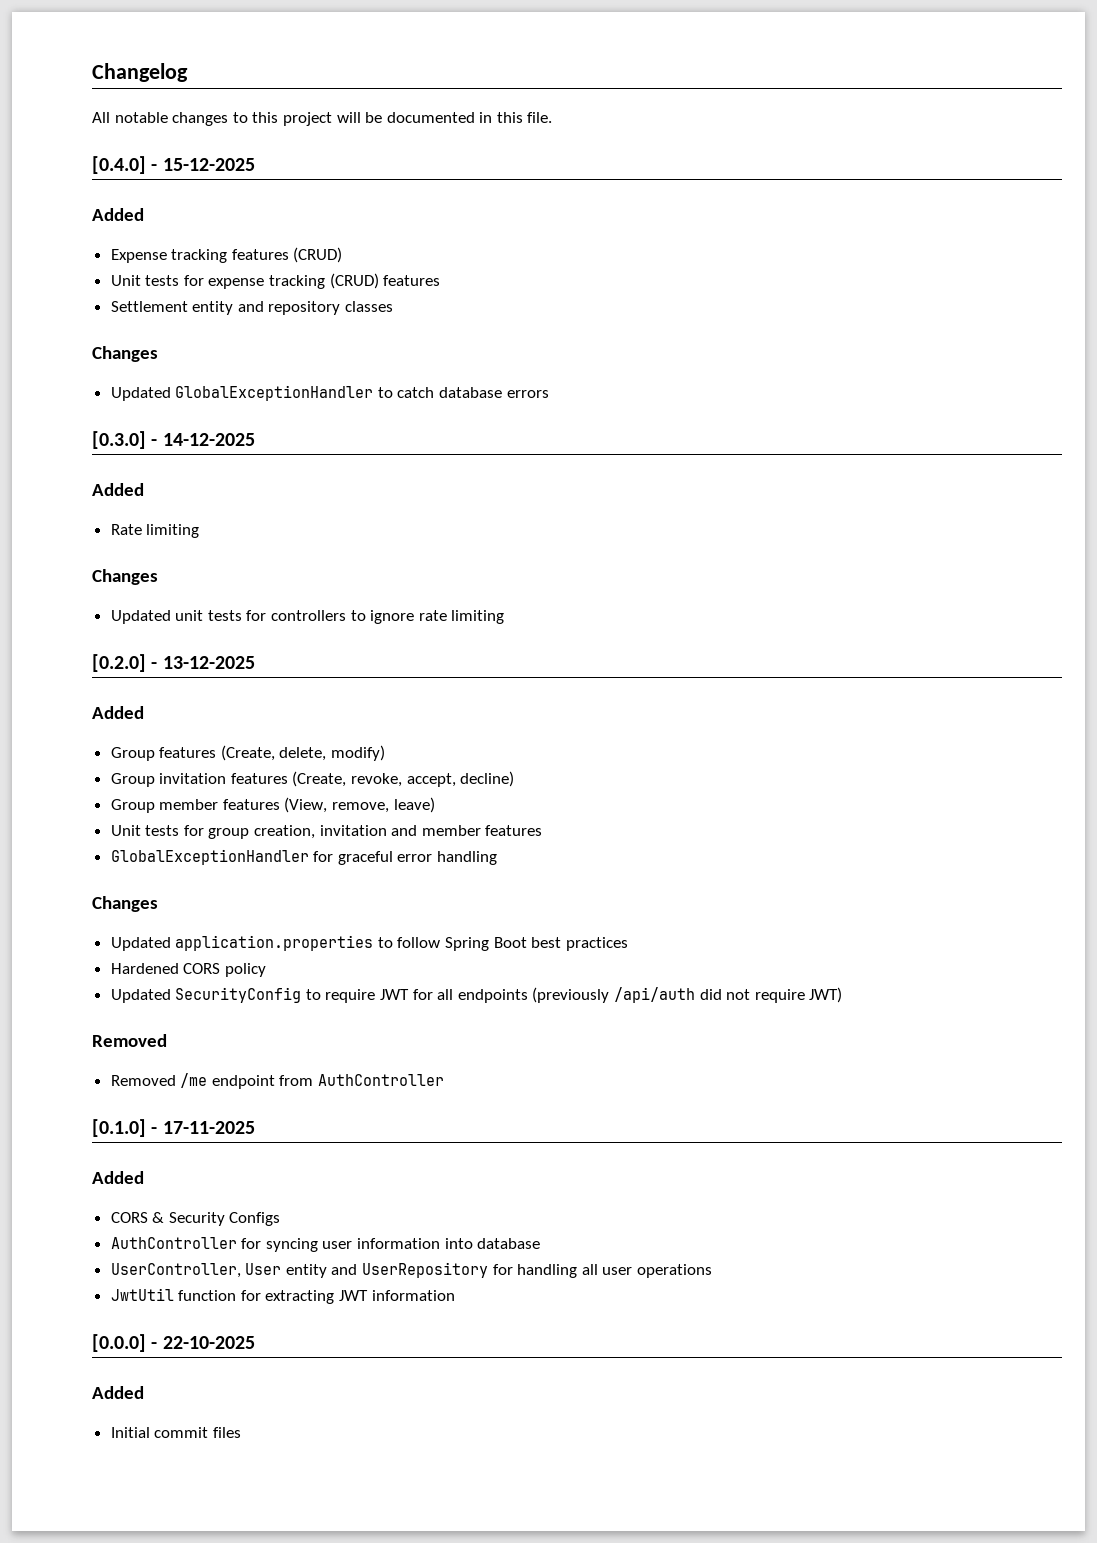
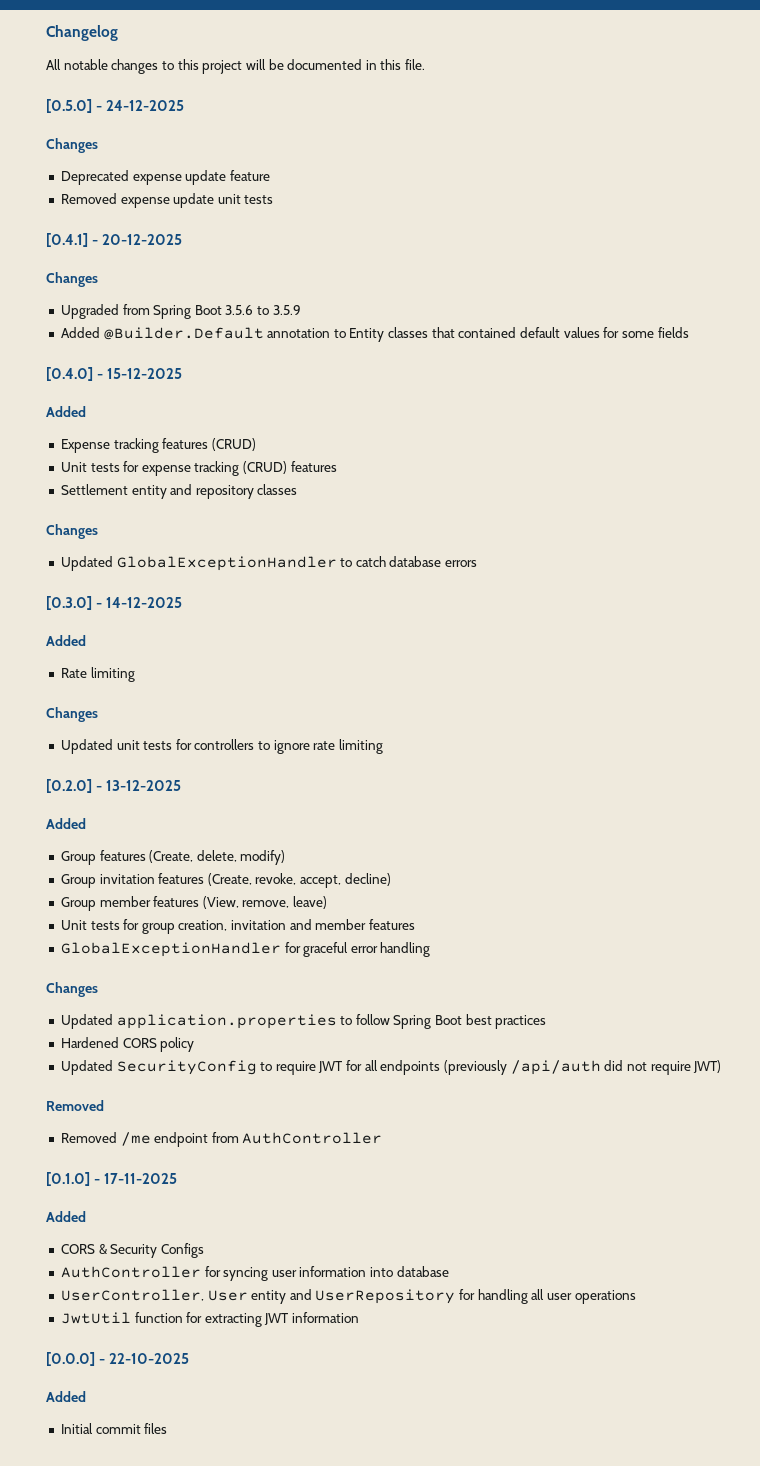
(553, 117) none -> [46,99,185,113] [46,138,98,153] [60,170,270,185] [60,193,274,208] [46,233,183,247] [46,272,98,287] [60,304,301,319] [60,327,689,342] // [0.5.0] - 24-12-2025 // Changes // Deprecated expense update feature // Removed expense update unit tests // [0.4.1] - 20-12-2025 // Changes // Upgraded from Spring Boot 3.5.6 to 3.5.9 // Added @Builder.Default annotation to Entity classes that contained default values for some fields

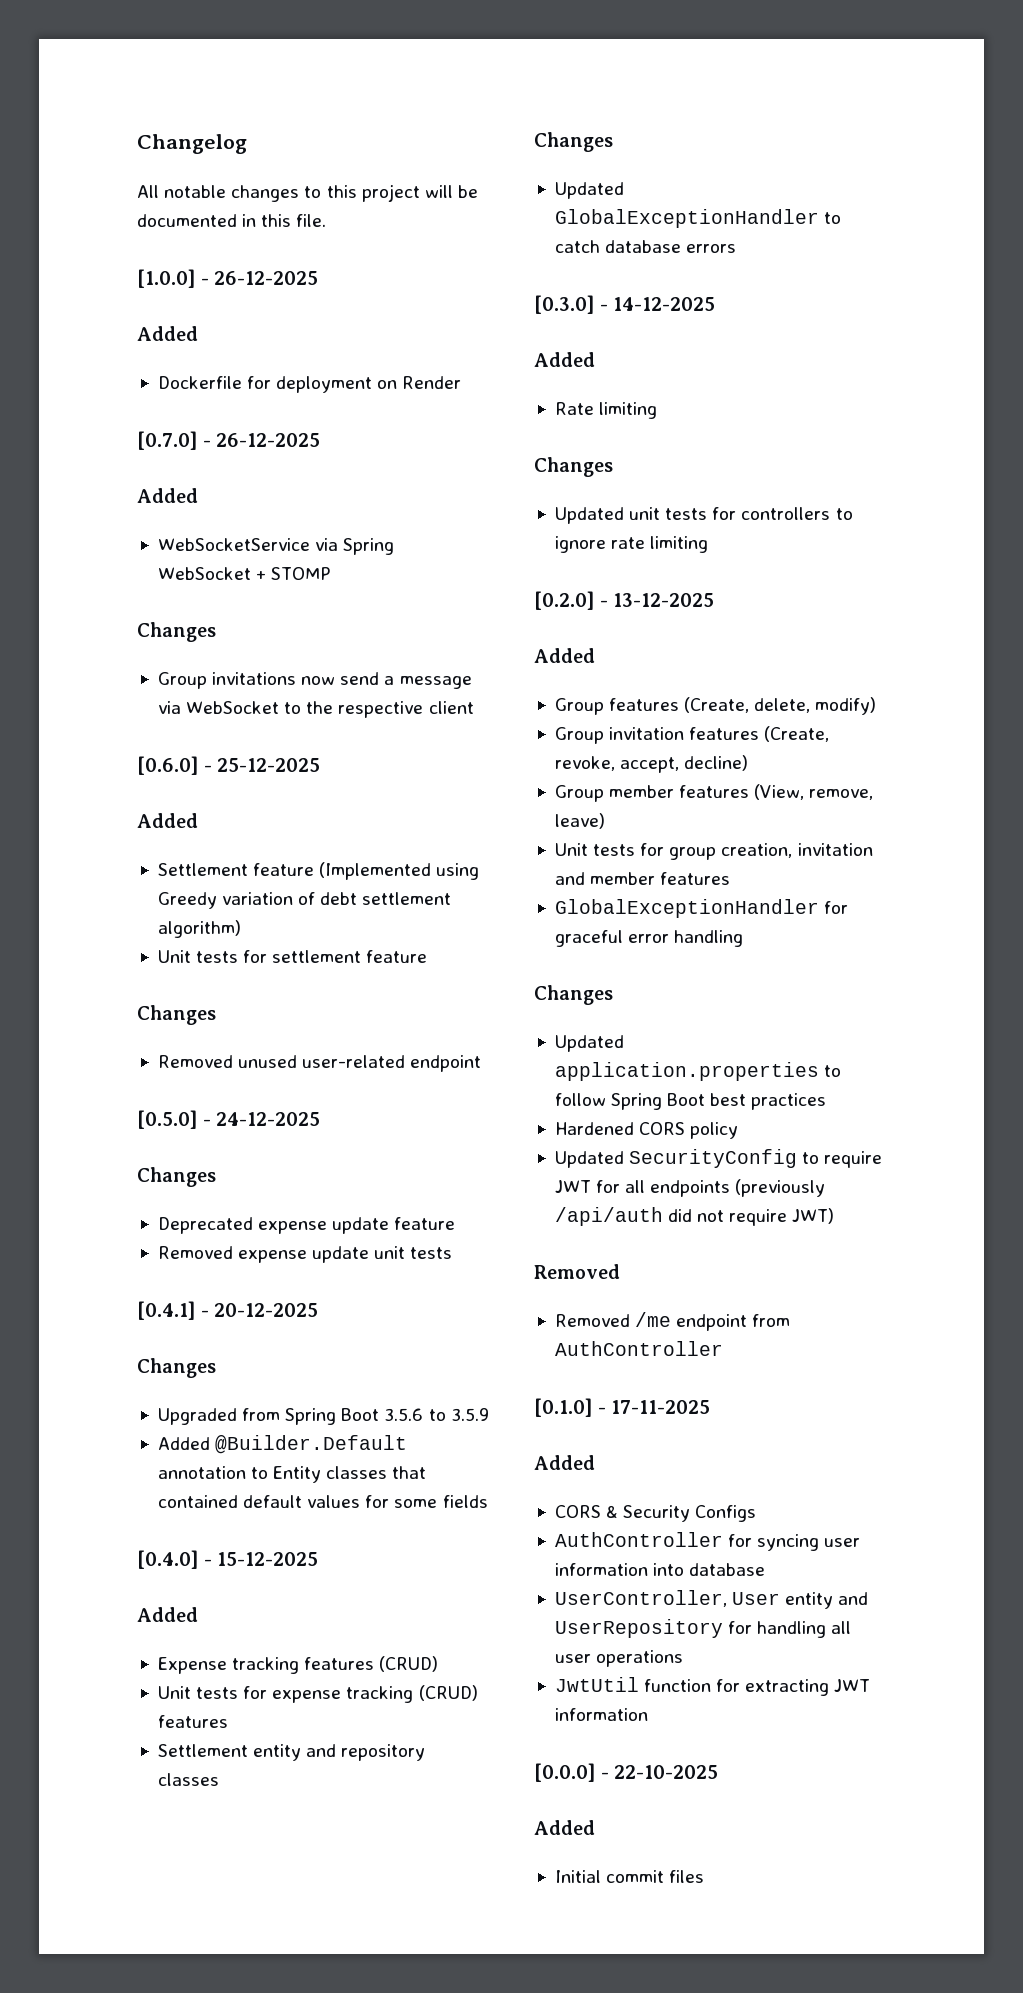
(426, 64) none -> [137,269,319,288] [137,326,198,341] [157,376,462,393] [137,431,321,450] [137,488,198,503] [157,538,395,555] [157,567,331,580] [137,622,216,642] [157,672,472,689] [157,701,474,718] [137,756,321,775] [137,813,198,828] [157,862,480,880] [157,892,452,909] [157,920,241,938] [157,950,428,963] [137,1005,216,1025] [157,1055,482,1072] // [1.0.0] - 26-12-2025 // Added // Dockerfile for deployment on Render // [0.7.0] - 26-12-2025 // Added // WebSocketService via Spring WebSocket + STOMP // Changes // Group invitations now send a message via WebSocket to the respective client // [0.6.0] - 25-12-2025 // Added // Settlement feature (Implemented using Greedy variation of debt settlement algorithm) // Unit tests for settlement feature // Changes // Removed unused user-related endpoint

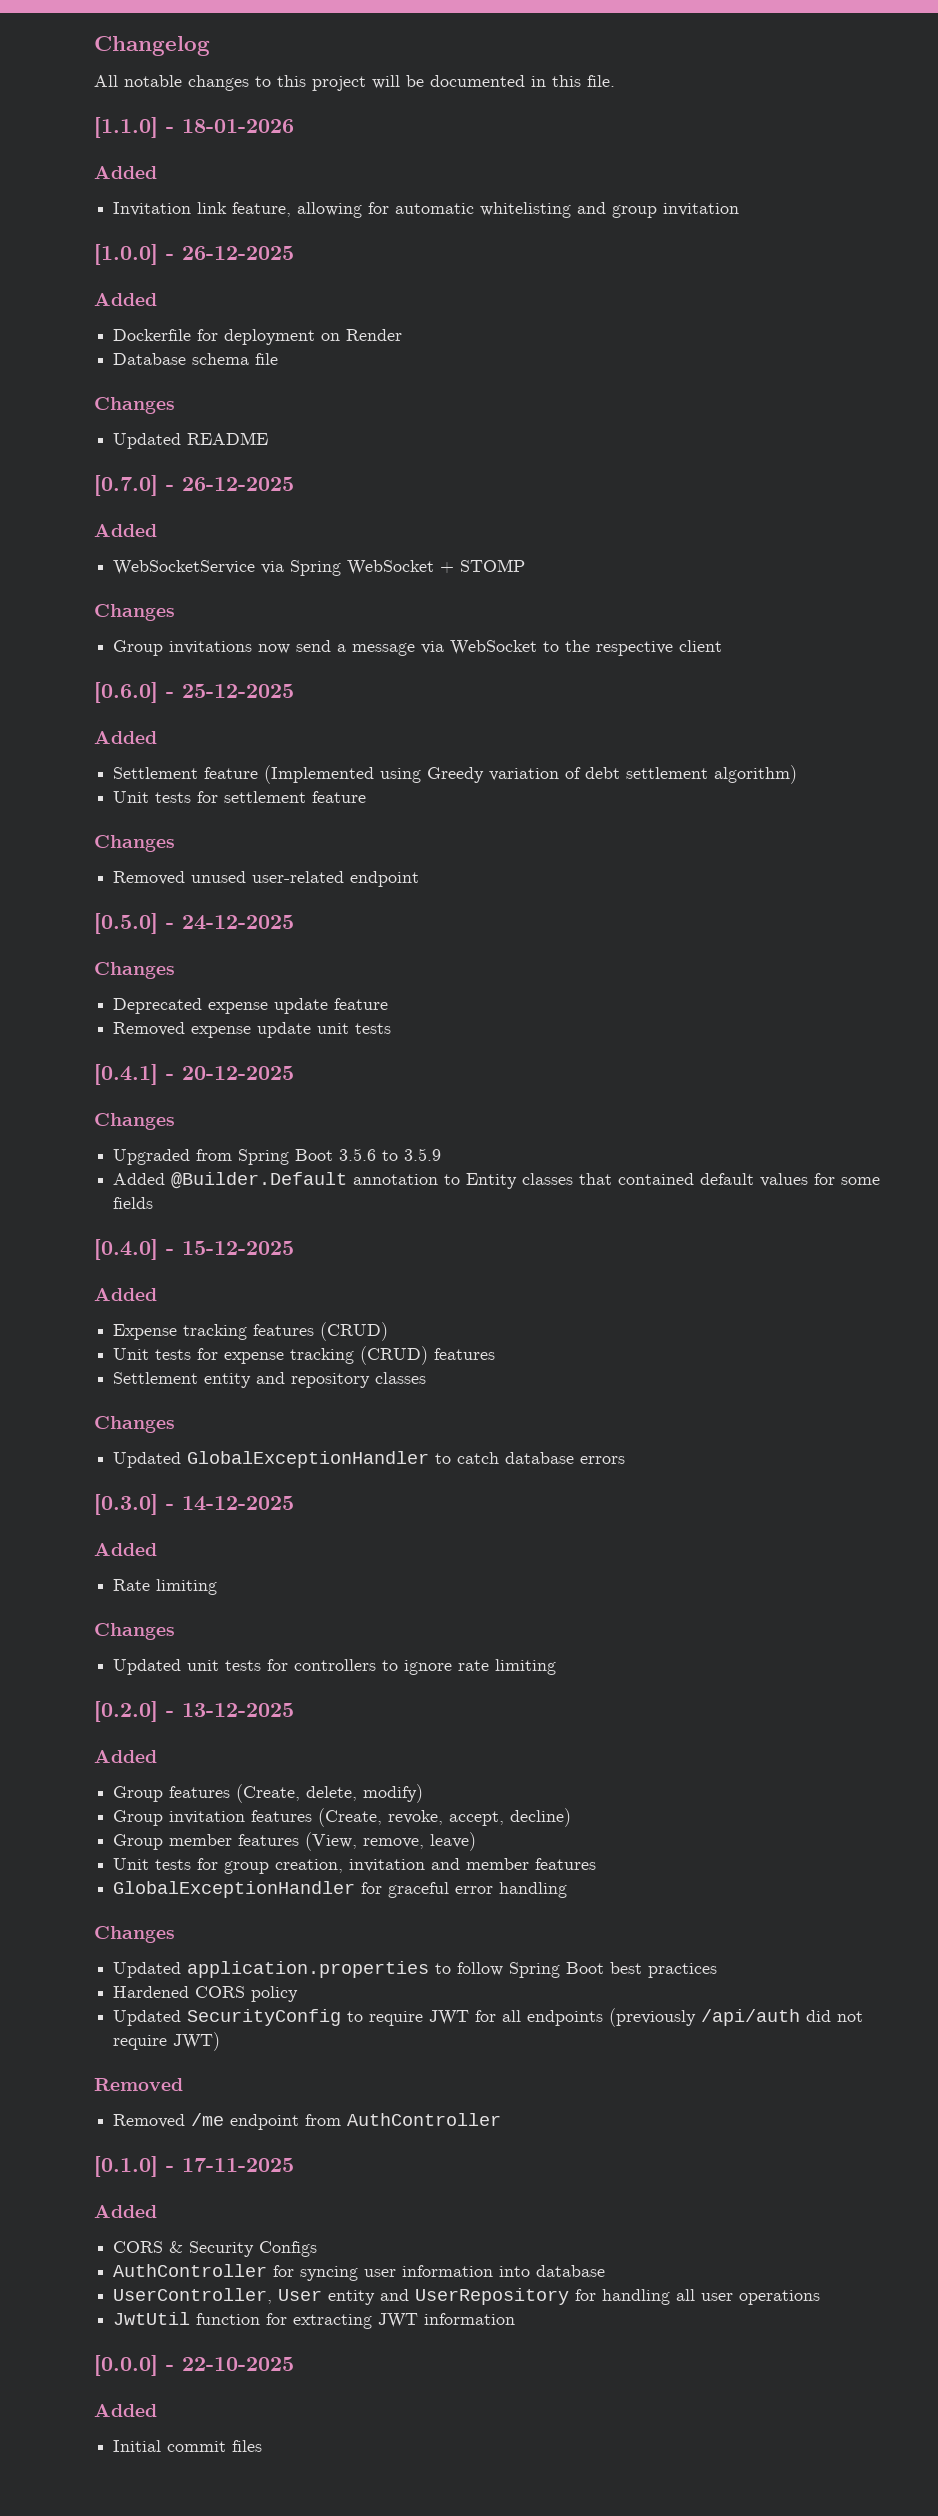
(327, 220) none -> [94,117,294,138] [94,166,157,179] [113,202,740,218] // [1.1.0] - 18-01-2026 // Added // Invitation link feature, allowing for automatic whitelisting and group invitation
(462, 382) none -> [113,353,279,365] [94,397,175,414] [113,432,269,449] // Database schema file // Changes // Updated README

